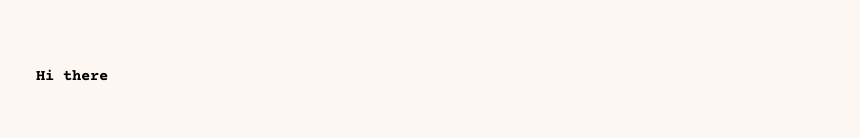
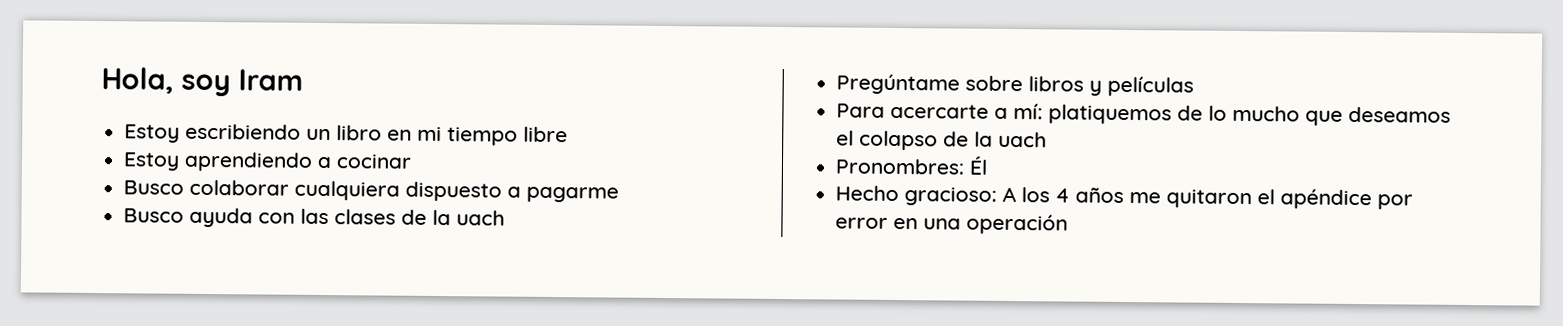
[36,69,108,81] Hi there -> [101,67,303,97] [124,123,569,146] [123,151,413,172] [123,179,620,203] [123,207,506,228] [836,73,1195,97] [836,103,1452,126] [836,130,1048,151] [835,155,989,175] [835,185,1414,210] [835,213,1069,235] Hola, soy Iram // Estoy escribiendo un libro en mi tiempo libre // Estoy aprendiendo a cocinar // Busco colaborar cualquiera dispuesto a pagarme // Busco ayuda con las clases de la uach // Pregúntame sobre libros y películas // Para acercarte a mí: platiquemos de lo mucho que deseamos el colapso de la uach // Pronombres: Él // Hecho gracioso: A los 4 años me quitaron el apéndice por error en una operación

